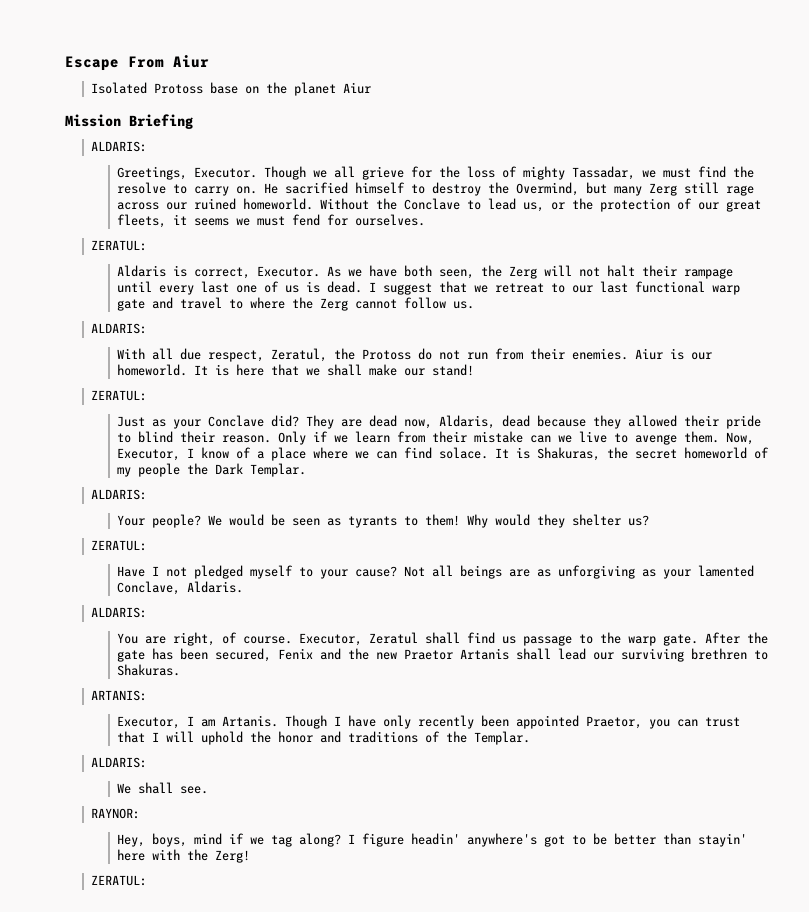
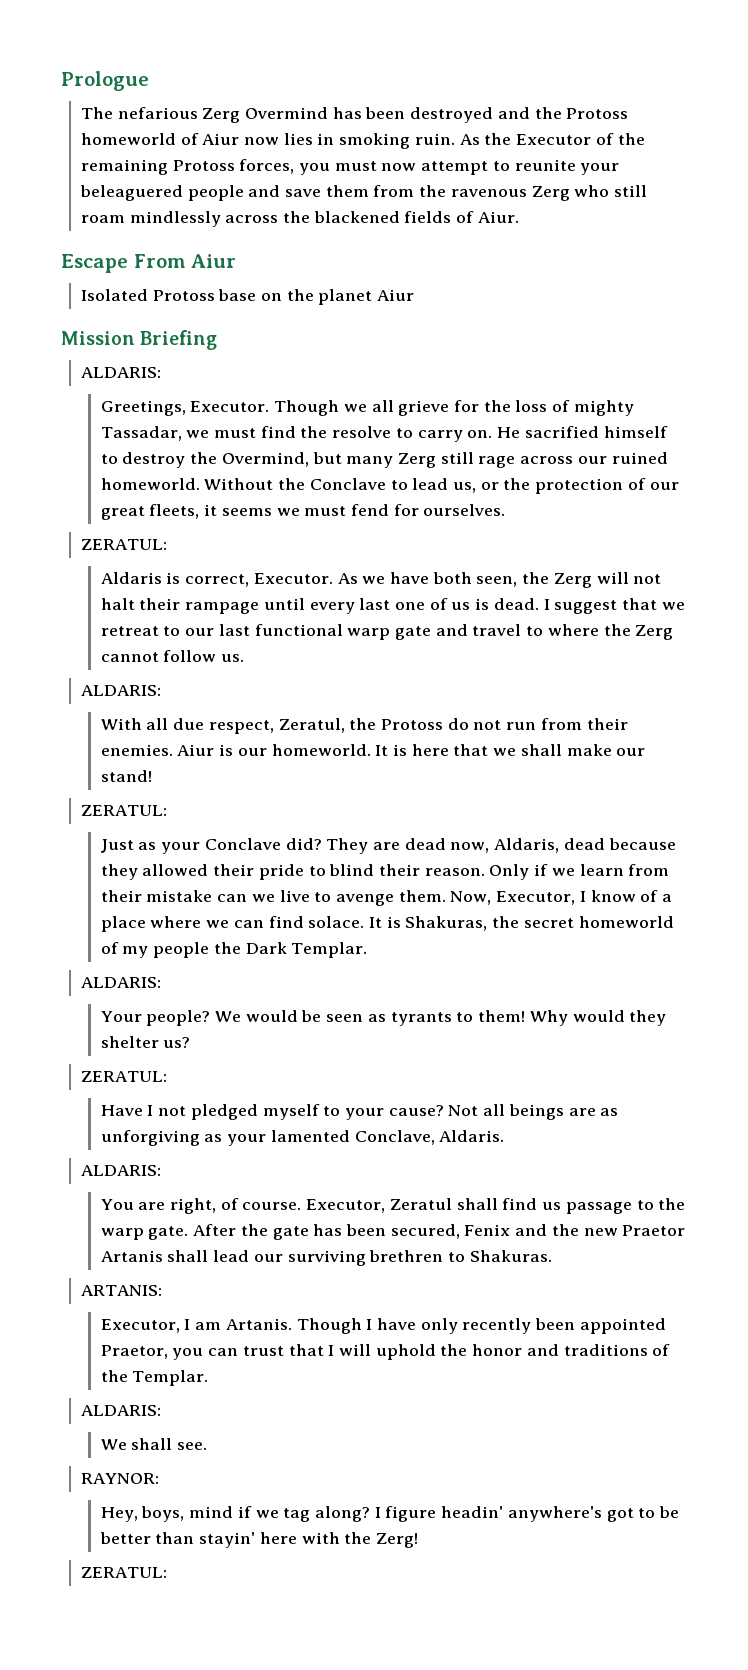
(65, 63) none -> [61,71,149,91] [80,107,629,123] [80,133,645,149] [80,159,620,175] [79,185,648,201] [80,211,519,227] Prologue // The nefarious Zerg Overmind has been destroyed and the Protoss homeworld of Aiur now lies in smoking ruin. As the Executor of the remaining Protoss forces, you must now attempt to reunite your beleaguered people and save them from the ravenous Zerg who still roam mindlessly across the blackened fields of Aiur. //

